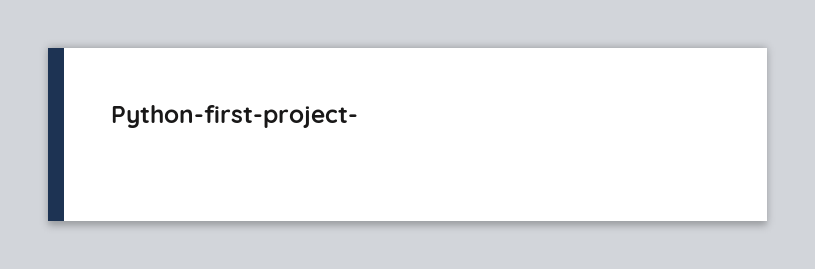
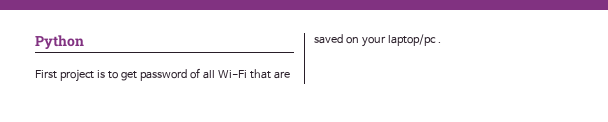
[111,105,358,128] Python-first-project- -> [35,35,84,49] [35,68,290,82] [314,34,441,47] Python // First project is to get password of all Wi-Fi that are saved on your laptop/pc .

